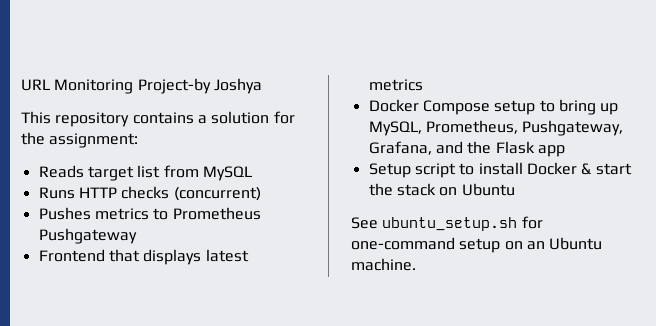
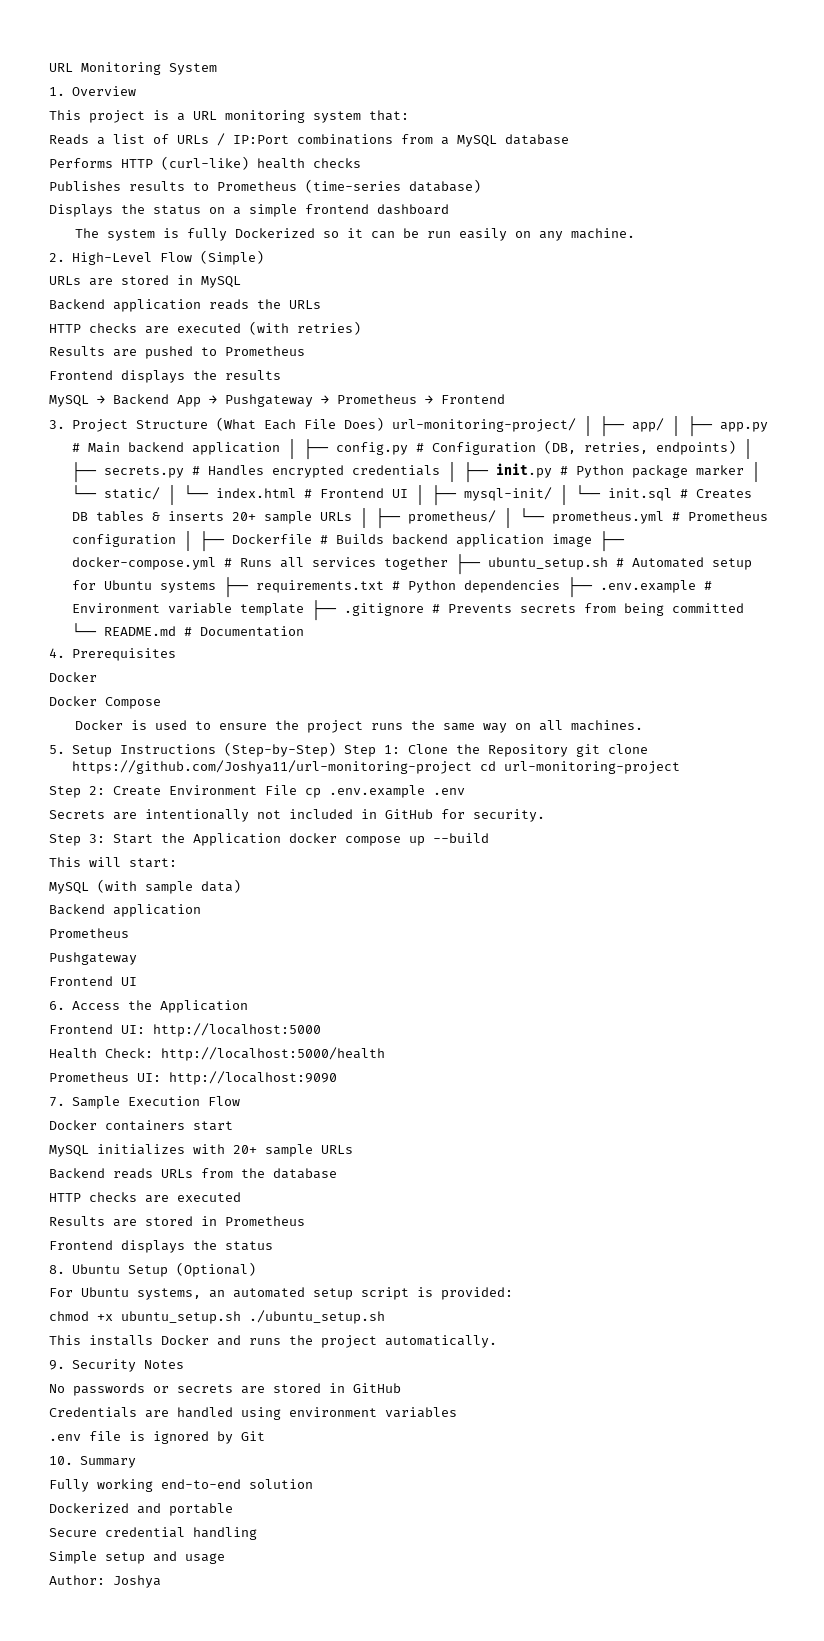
[137,78,262,94] [21,111,295,127] [21,132,139,148] [38,165,252,181] [38,186,261,201] [38,207,261,220] [38,228,137,244] [38,249,249,265] [368,79,423,91] [368,99,619,115] [368,120,624,136] [368,141,565,157] [368,162,632,178] [368,183,515,196] [351,216,543,231] [351,237,603,253] [351,258,416,271] Project-by Joshya // This repository contains a solution for the assignment: // Reads target list from MySQL // Runs HTTP checks (concurrent) // Pushes metrics to Prometheus Pushgateway // Frontend that displays latest metrics // Docker Compose setup to bring up MySQL, Prometheus, Pushgateway, Grafana, and the Flask app // Setup script to install Docker & start the stack on Ubuntu // See ubuntu_setup.sh for one-command setup on an Ubuntu machine. -> [169,63,217,75] [49,86,136,96] [49,110,409,123] [49,133,569,147] [49,156,361,170] [49,179,481,193] [49,204,449,217] [74,228,635,241] [49,250,264,265] [49,275,241,288] [49,299,321,312] [49,321,361,335] [49,346,305,359] [49,370,281,383] [49,394,505,407] [49,416,768,437] [71,439,752,460] [71,462,760,483] [71,485,752,506] [71,508,768,529] [71,531,625,552] [71,554,752,575] [71,577,712,598] [71,600,744,621] [71,623,304,637] [49,648,176,661] [49,672,97,682] [49,696,161,709] [74,720,643,733] [49,742,648,757] [71,760,680,774] [49,785,465,798] [49,809,545,822] [49,833,489,846] [49,857,177,868] [49,879,241,894] [49,904,201,917] [49,928,129,938] [49,952,137,965] [49,976,137,986] [49,1000,248,1013] [49,1023,321,1037] [49,1047,385,1061] [49,1071,337,1085] [49,1096,240,1109] [49,1120,233,1131] [49,1144,353,1157] [49,1168,337,1179] [49,1192,241,1203] [49,1216,305,1227] [49,1240,273,1253] [49,1262,256,1277] [49,1287,513,1300] [49,1310,385,1324] [49,1335,497,1348] [49,1359,184,1372] [49,1383,401,1396] [49,1407,457,1420] [49,1431,265,1444] [49,1456,136,1468] [49,1479,313,1492] [49,1503,233,1516] [49,1527,257,1540] [49,1551,225,1564] [49,1575,161,1588] System // 1. Overview // This project is a URL monitoring system that: // Reads a list of URLs / IP:Port combinations from a MySQL database // Performs HTTP (curl-like) health checks // Publishes results to Prometheus (time-series database) // Displays the status on a simple frontend dashboard // The system is fully Dockerized so it can be run easily on any machine. // 2. High-Level Flow (Simple) // URLs are stored in MySQL // Backend application reads the URLs // HTTP checks are executed (with retries) // Results are pushed to Prometheus // Frontend displays the results // MySQL → Backend App → Pushgateway → Prometheus → Frontend // 3. Project Structure (What Each File Does) url-monitoring-project/ │ ├── app/ │ ├── app.py # Main backend application │ ├── config.py # Configuration (DB, retries, endpoints) │ ├── secrets.py # Handles encrypted credentials │ ├── init.py # Python package marker │ └── static/ │ └── index.html # Frontend UI │ ├── mysql-init/ │ └── init.sql # Creates DB tables & inserts 20+ sample URLs │ ├── prometheus/ │ └── prometheus.yml # Prometheus configuration │ ├── Dockerfile # Builds backend application image ├── docker-compose.yml # Runs all services together ├── ubuntu_setup.sh # Automated setup for Ubuntu systems ├── requirements.txt # Python dependencies ├── .env.example # Environment variable template ├── .gitignore # Prevents secrets from being committed └── README.md # Documentation // 4. Prerequisites // Docker // Docker Compose // Docker is used to ensure the project runs the same way on all machines. // 5. Setup Instructions (Step-by-Step) Step 1: Clone the Repository git clone https://github.com/Joshya11/url-monitoring-project cd url-monitoring-project // Step 2: Create Environment File cp .env.example .env // Secrets are intentionally not included in GitHub for security. // Step 3: Start the Application docker compose up --build // This will start: // MySQL (with sample data) // Backend application // Prometheus // Pushgateway // Frontend UI // 6. Access the Application // Frontend UI: http://localhost:5000 // Health Check: http://localhost:5000/health // Prometheus UI: http://localhost:9090 // 7. Sample Execution Flow // Docker containers start // MySQL initializes with 20+ sample URLs // Backend reads URLs from the database // HTTP checks are executed // Results are stored in Prometheus // Frontend displays the status // 8. Ubuntu Setup (Optional) // For Ubuntu systems, an automated setup script is provided: // chmod +x ubuntu_setup.sh ./ubuntu_setup.sh // This installs Docker and runs the project automatically. // 9. Security Notes // No passwords or secrets are stored in GitHub // Credentials are handled using environment variables // .env file is ignored by Git // 10. Summary // Fully working end-to-end solution // Dockerized and portable // Secure credential handling // Simple setup and usage // Author: Joshya

